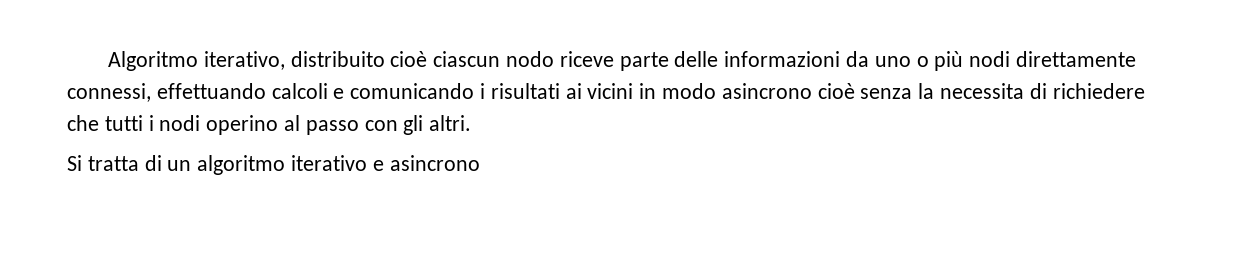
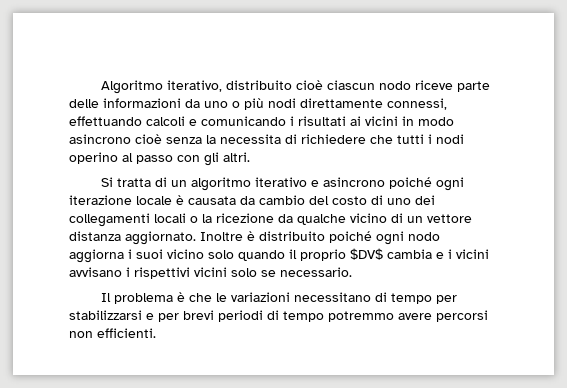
(480, 163) none -> [389,177,465,191] [69,195,435,205] [69,213,472,227] [69,231,440,245] [69,248,489,263] [69,267,352,279] [101,292,458,304] [69,310,488,322] [69,328,156,338] poiché ogni iterazione locale è causata da cambio del costo di uno dei collegamenti locali o la ricezione da qualche vicino di un vettore distanza aggiornato. Inoltre è distribuito poiché ogni nodo aggiorna i suoi vicino solo quando il proprio $DV$ cambia e i vicini avvisano i rispettivi vicini solo se necessario. // Il problema è che le variazioni necessitano di tempo per stabilizzarsi e per brevi periodi di tempo potremmo avere percorsi non efficienti.

